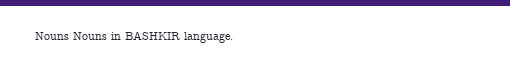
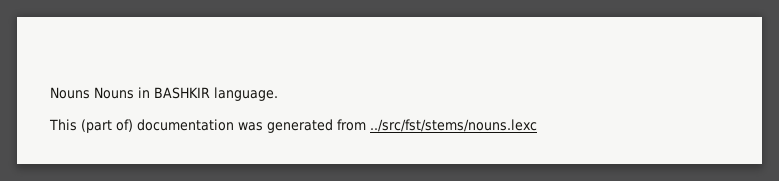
(233, 37) none -> [49,119,537,133] // This (part of) documentation was generated from ../src/fst/stems/nouns.lexc

